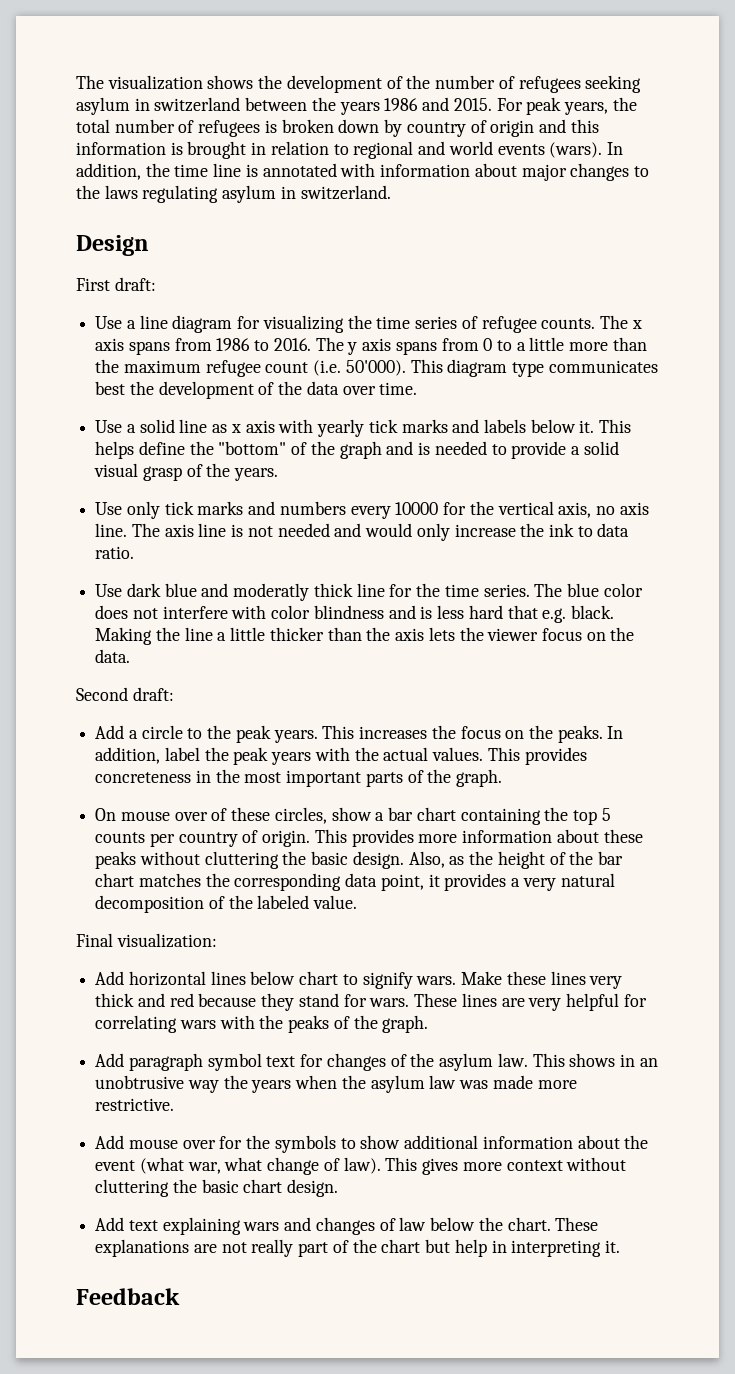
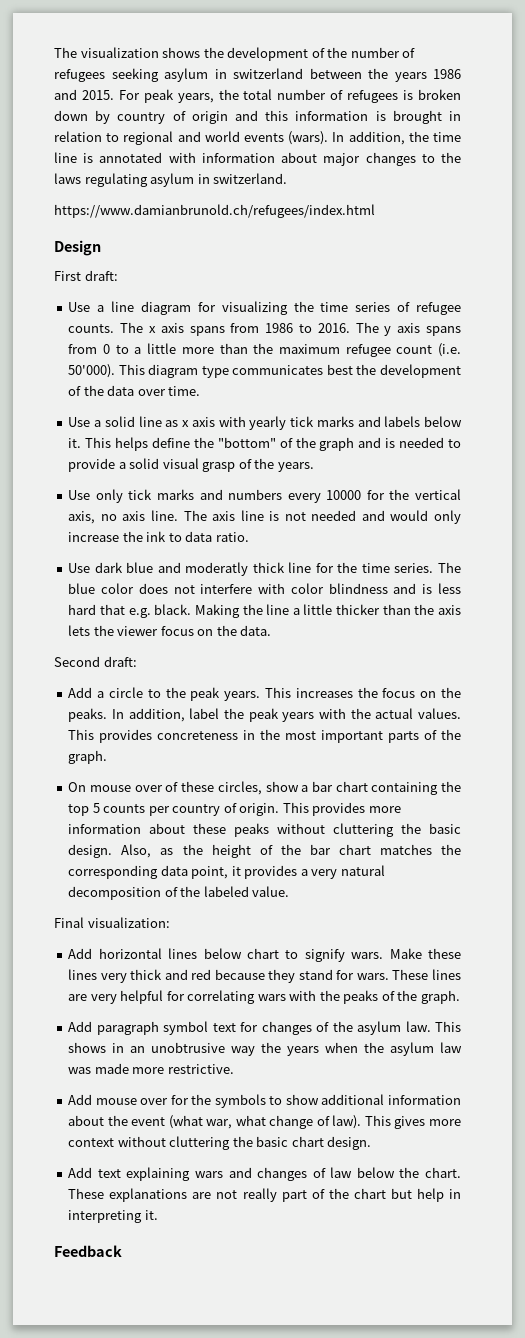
(391, 192) none -> [54,204,375,218] // https://www.damianbrunold.ch/refugees/index.html

